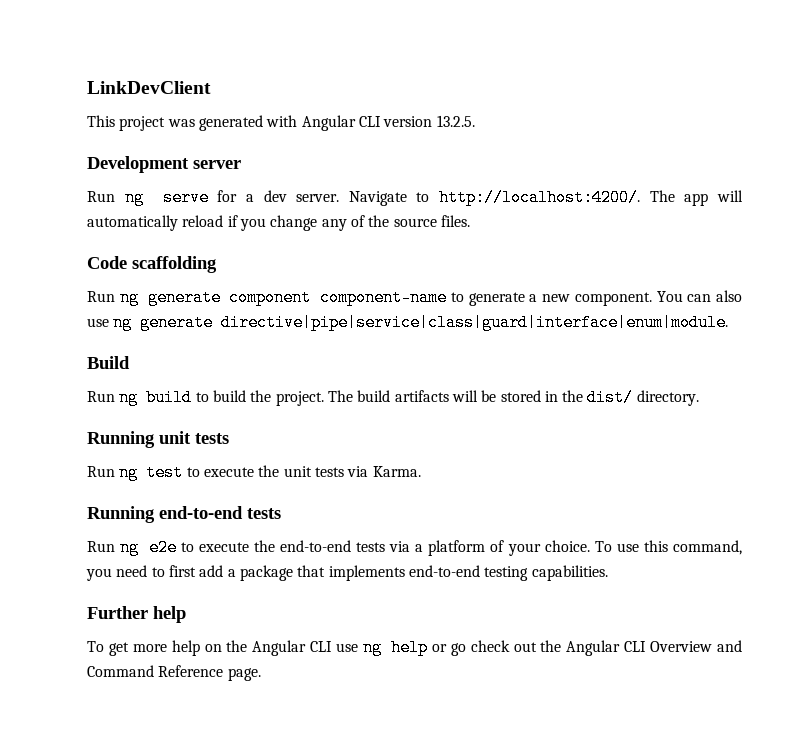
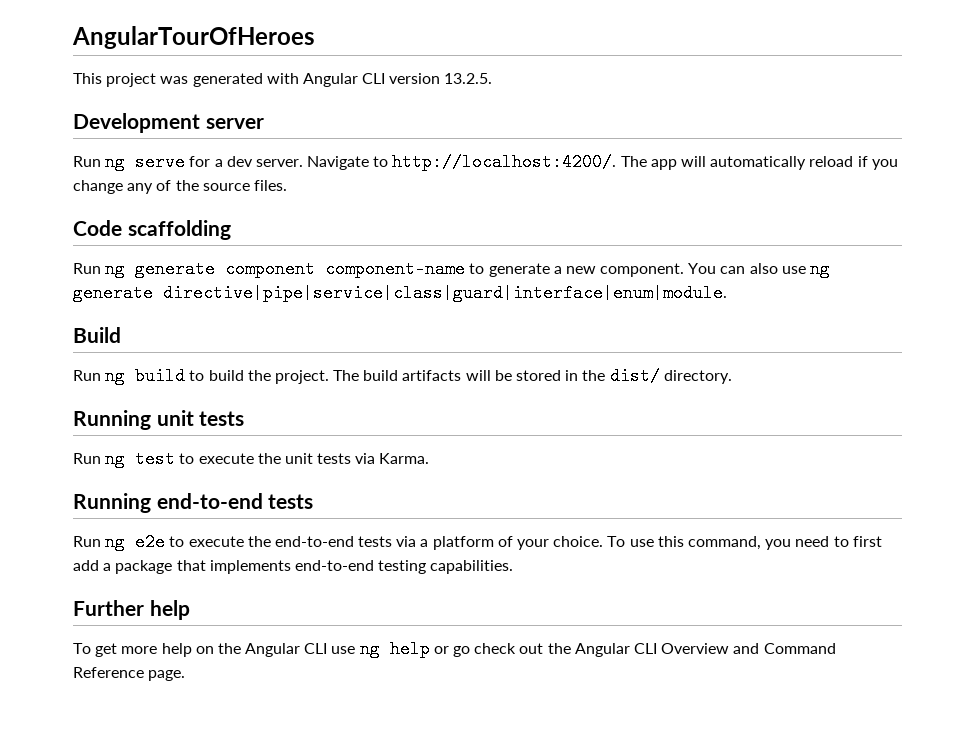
[87,81,211,94] LinkDevClient -> [72,26,315,49] AngularTourOfHeroes

